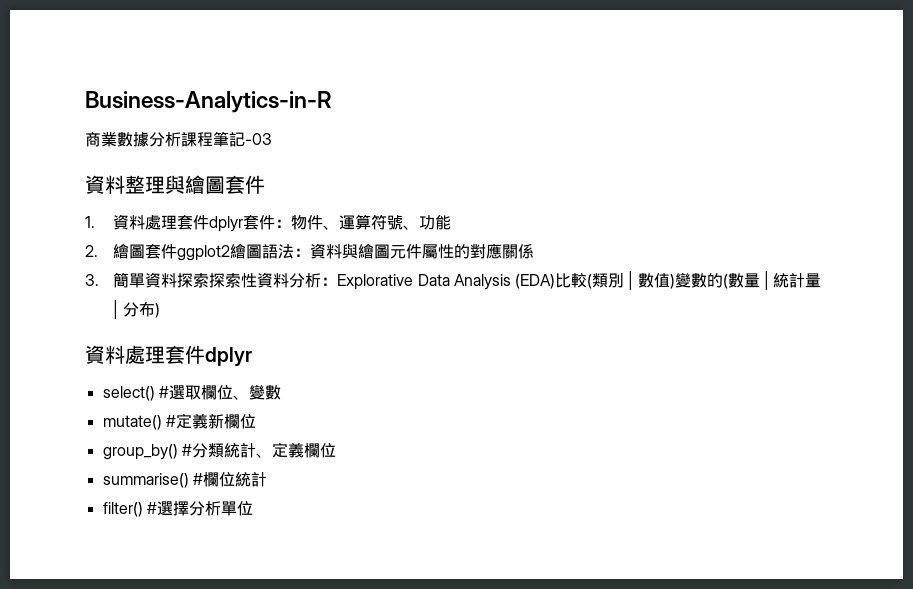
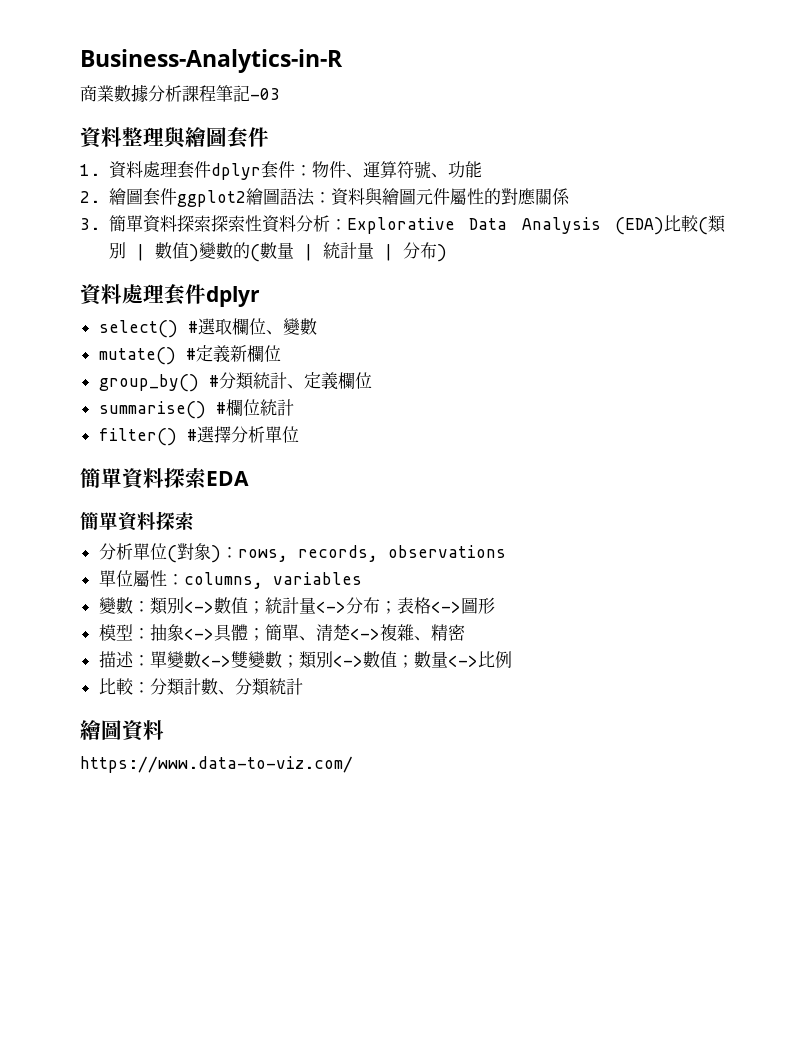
(253, 508) none -> [80,468,249,490] [80,511,194,531] [98,543,506,563] [98,570,362,589] [98,597,495,615] [98,624,465,642] [98,651,512,669] [98,678,303,696] [80,720,164,742] [80,756,353,773] // 簡單資料探索EDA // 簡單資料探索 // 分析單位(對象)：rows, records, observations // 單位屬性：columns, variables // 變數：類別<->數值；統計量<->分布；表格<->圖形 // 模型：抽象<->具體；簡單、清楚<->複雜、精密 // 描述：單變數<->雙變數；類別<->數值；數量<->比例 // 比較：分類計數、分類統計 // 繪圖資料 // https://www.data-to-viz.com/

